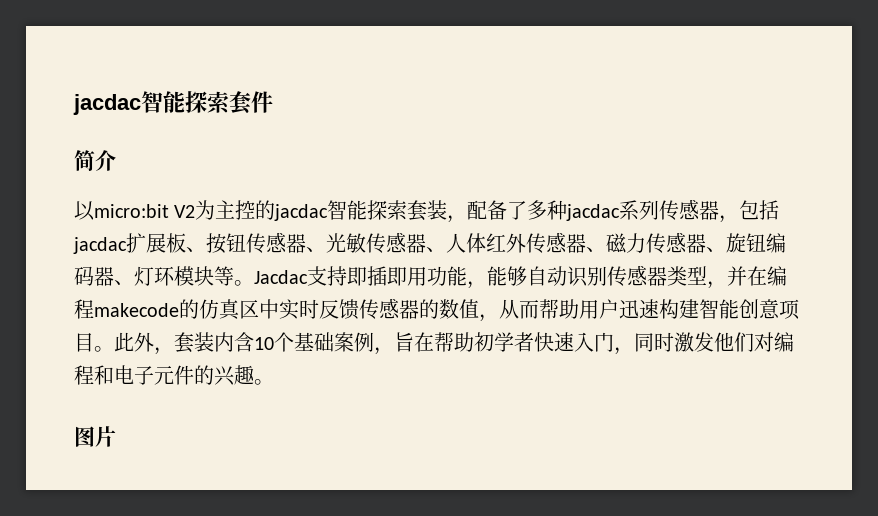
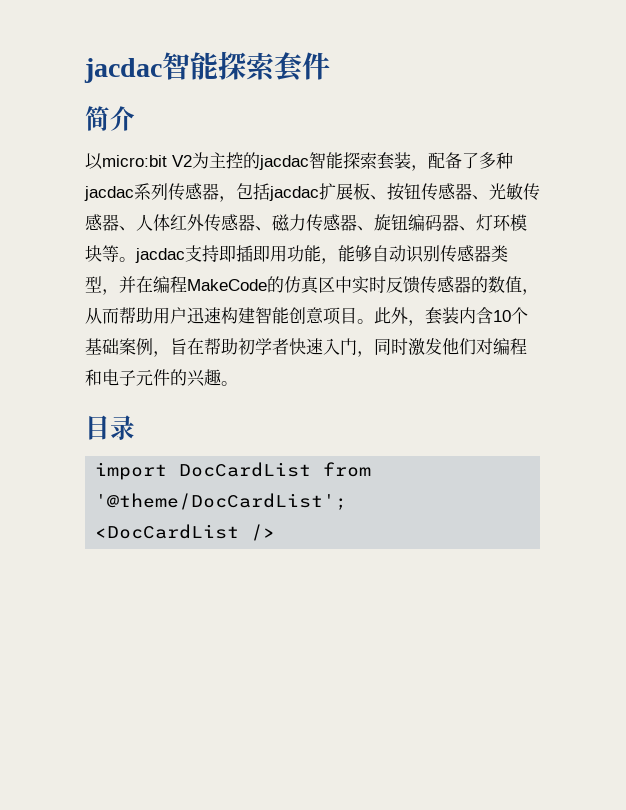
[254,270,308,284] Jacdac -> [135,248,185,263] jacdac
[94,303,179,317] makecode -> [187,279,267,291] MakeCode
[74,426,116,447] 图片 -> [85,415,135,440] [95,462,372,480] [95,493,348,510] [95,524,276,541] 目录 // import DocCardList from '@theme/DocCardList'; // <DocCardList />

